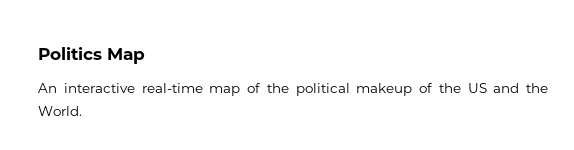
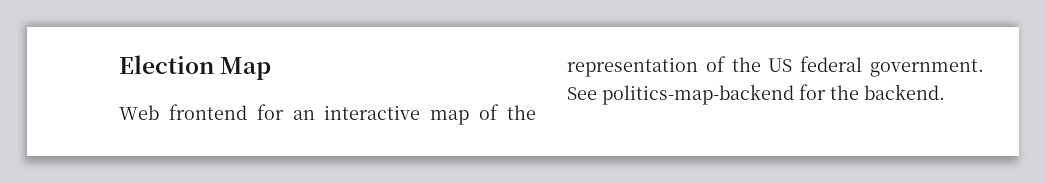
[38,47,102,60] Politics -> [119,55,214,74] Election
[38,83,203,93] An interactive real-time -> [119,104,421,120] Web frontend for an interactive
[295,83,413,96] political makeup -> [567,57,698,77] representation
[493,83,548,93] [38,106,82,116] and the World. -> [800,56,984,77] [567,84,945,105] federal government. See politics-map-backend for the backend.

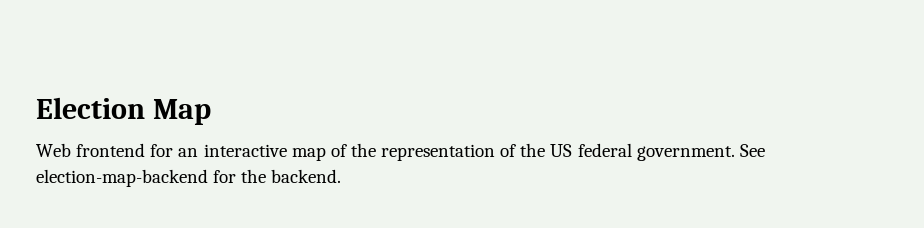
[602,84,794,105] politics-map-backend -> [36,169,208,187] election-map-backend

